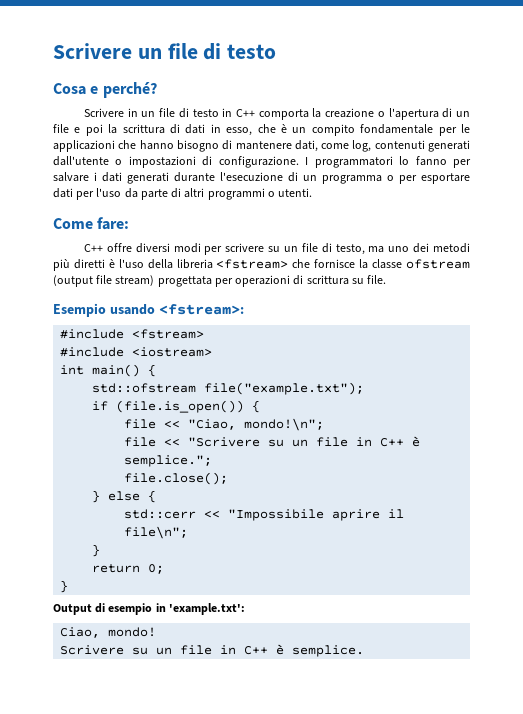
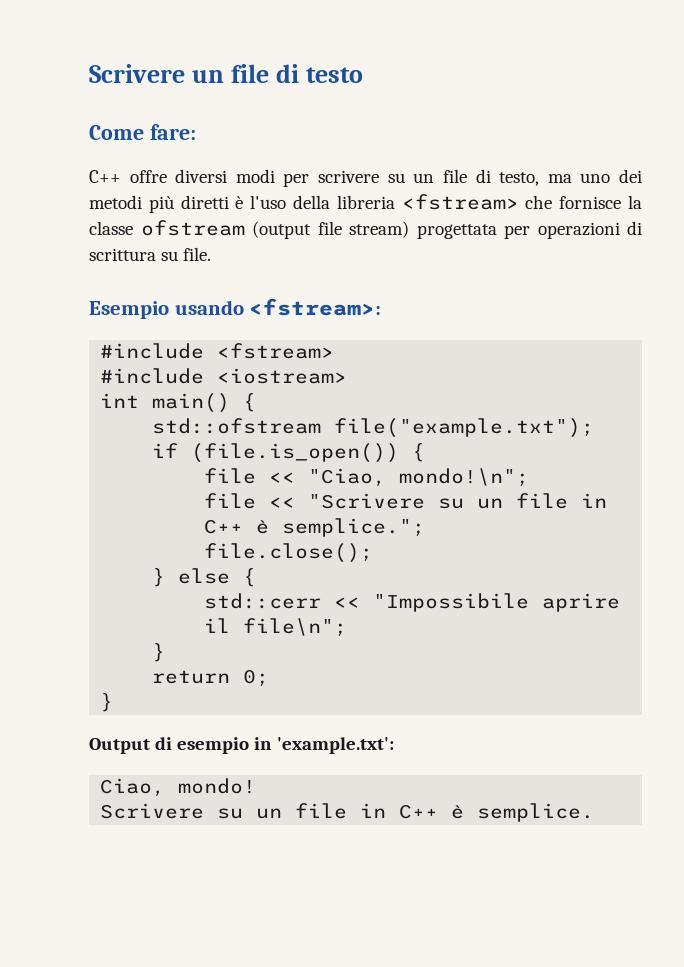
[53,82,157,98] [83,108,470,120] [53,124,470,136] [53,140,470,152] [53,156,472,168] [53,172,470,184] [53,188,313,200] // Cosa e perché? // Scrivere in un file di testo in C++ comporta la creazione o l'apertura di un file e poi la scrittura di dati in esso, che è un compito fondamentale per le applicazioni che hanno bisogno di mantenere dati, come log, contenuti generati dall'utente o impostazioni di configurazione. I programmatori lo fanno per salvare i dati generati durante l'esecuzione di un programma o per esportare dati per l'uso da parte di altri programmi o utenti. -> (364, 75) none

